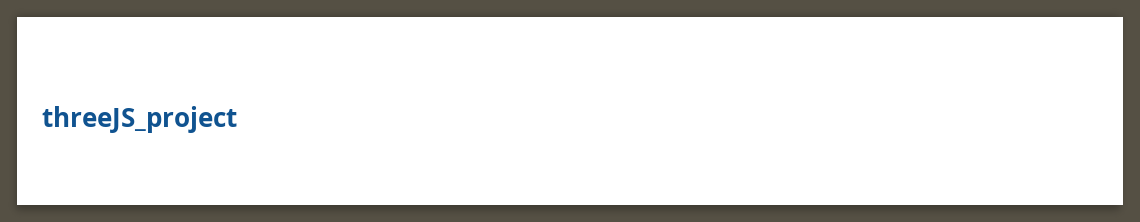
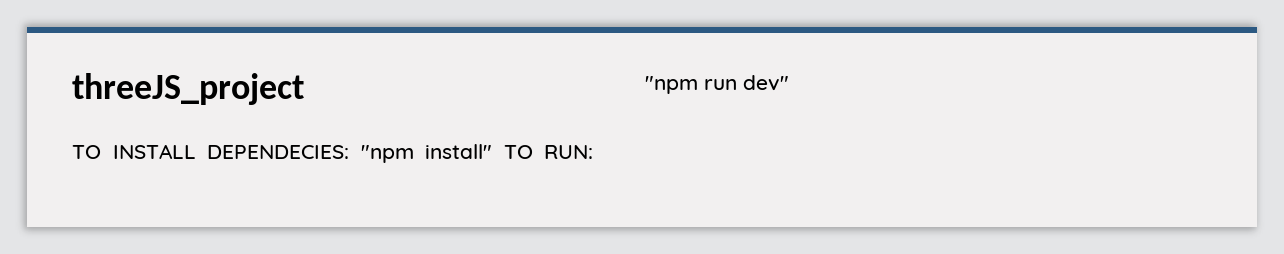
(237, 119) none -> [72,144,593,163] [645,75,789,94] // TO INSTALL DEPENDECIES: "npm install" TO RUN: "npm run dev"

